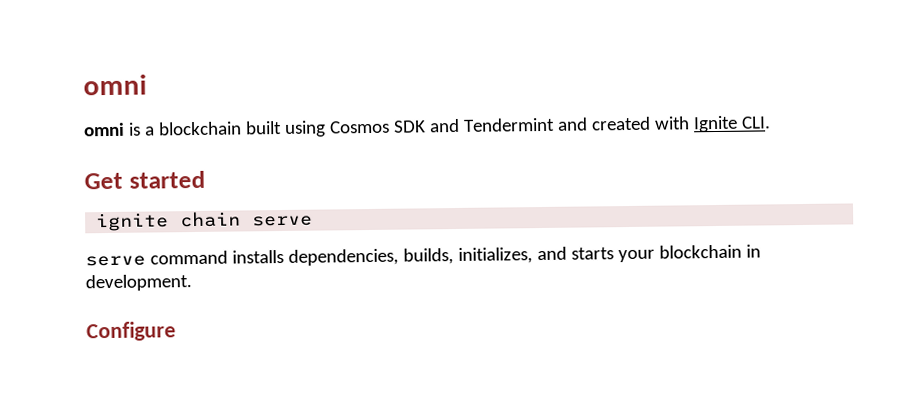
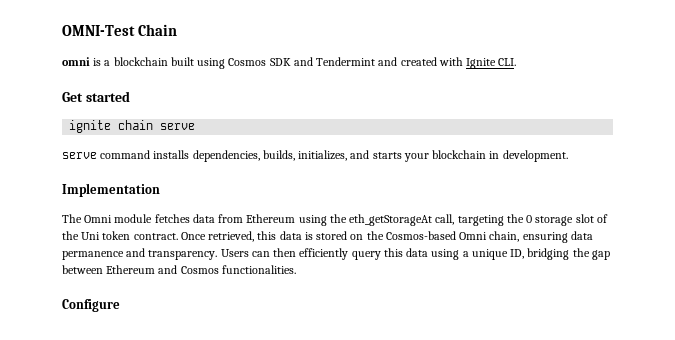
[83,74,147,96] omni -> [62,24,178,36] OMNI-Test Chain
(192, 283) none -> [62,183,160,197] [62,214,608,226] [62,231,593,243] [62,248,610,260] [62,265,296,274] // Implementation // The Omni module fetches data from Ethereum using the eth_getStorageAt call, targeting the 0 storage slot of the Uni token contract. Once retrieved, this data is stored on the Cosmos-based Omni chain, ensuring data permanence and transparency. Users can then efficiently query this data using a unique ID, bridging the gap between Ethereum and Cosmos functionalities.

